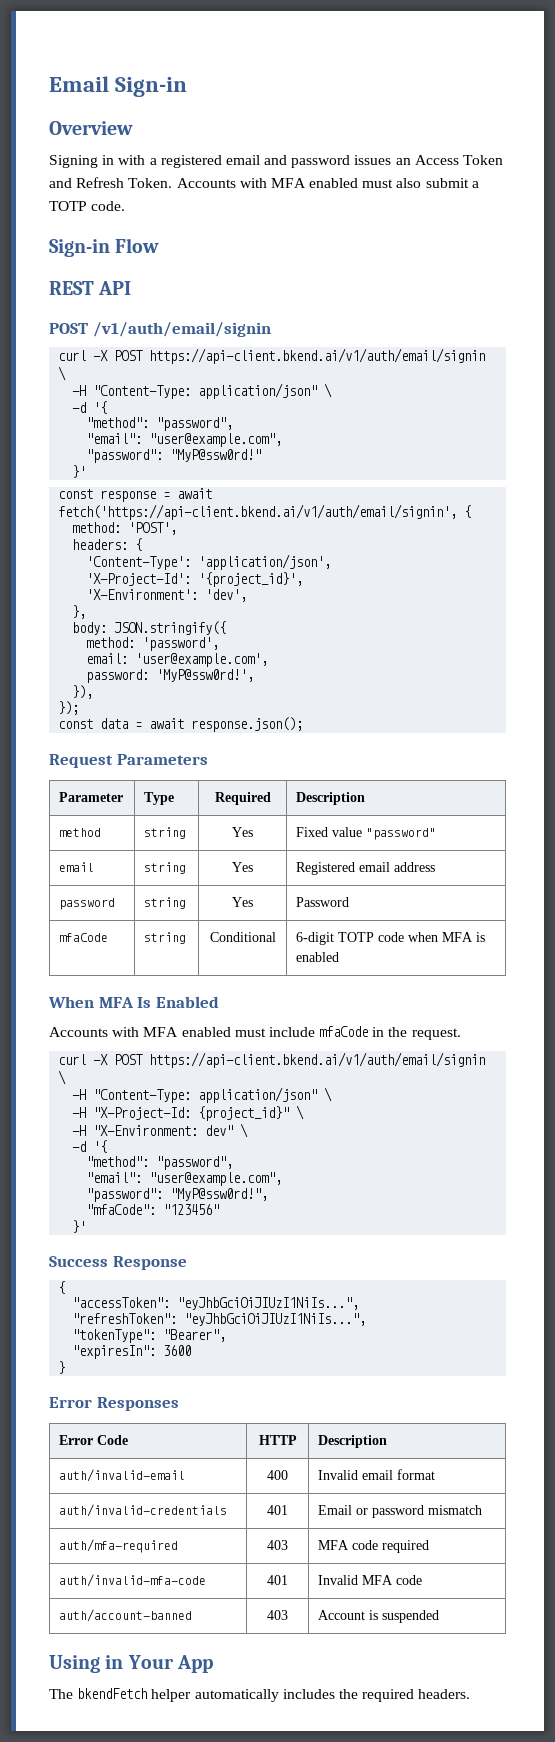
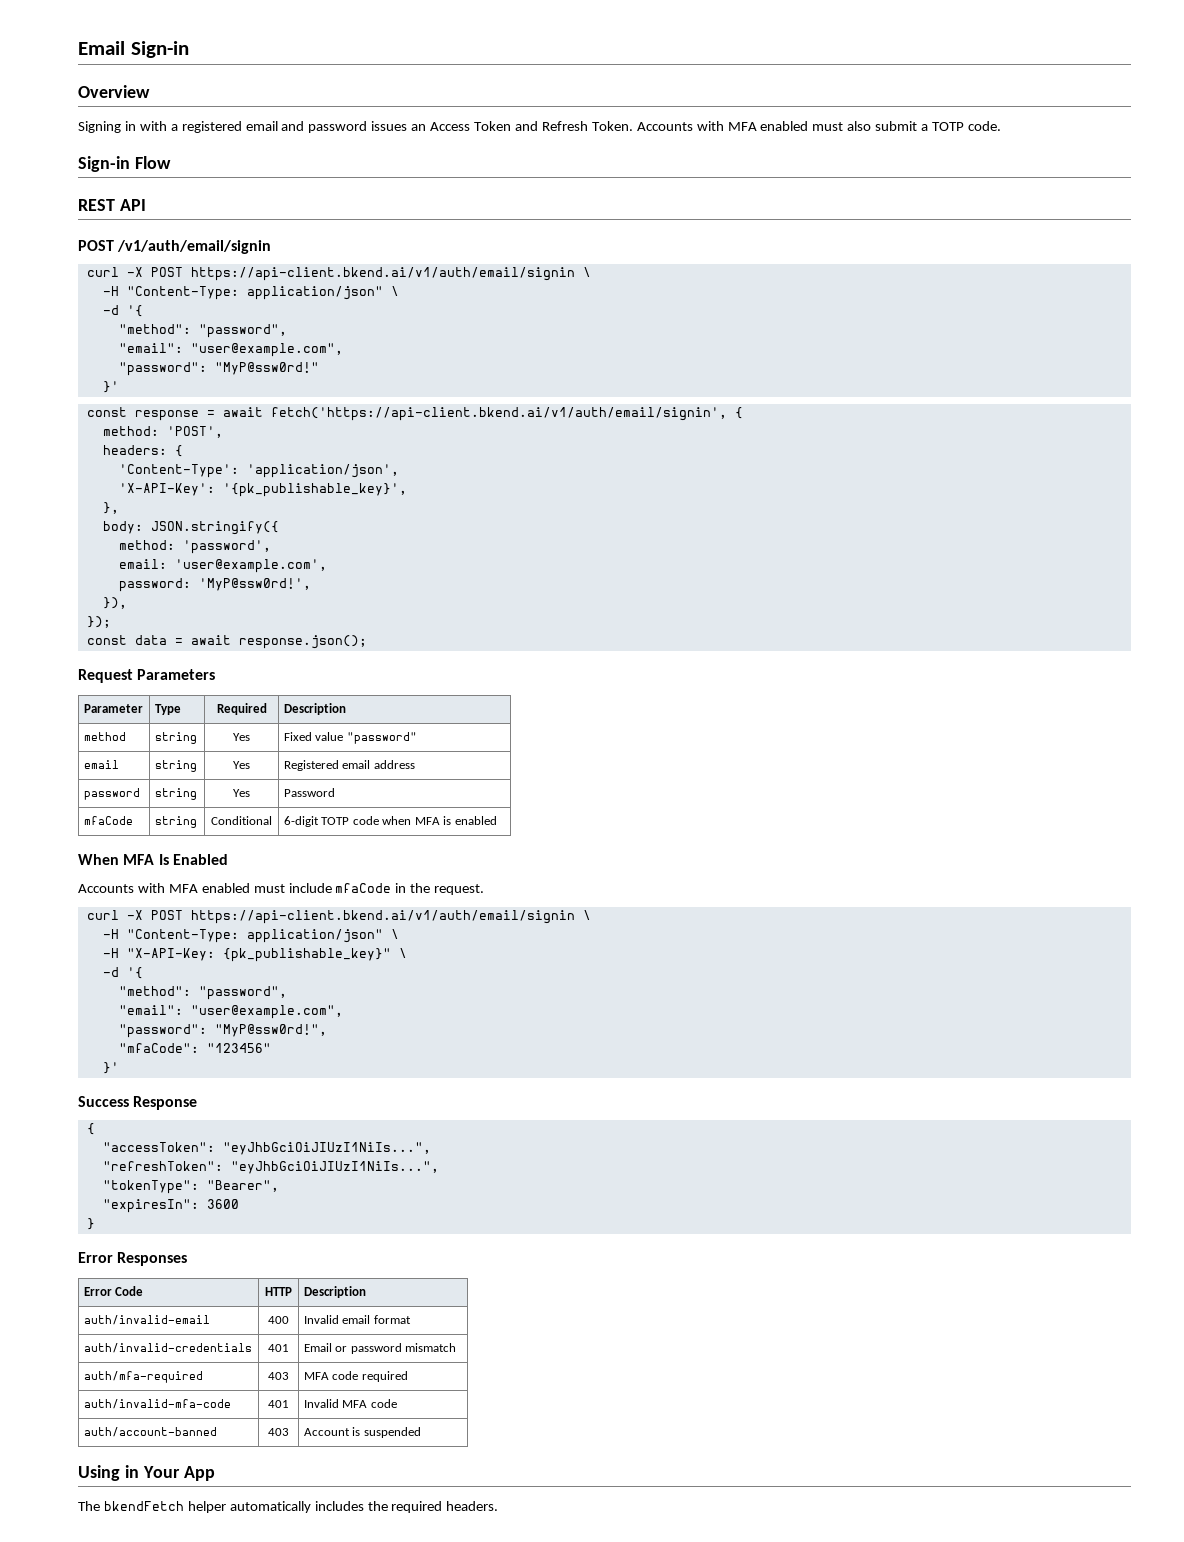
[86,572,304,587] [86,589,248,602] 'X-Project-Id': '{project_id}', // 'X-Environment': 'dev', -> [118,483,407,497] 'X-API-Key': '{pk_publishable_key}',
[93,1105,305,1121] [72,1125,234,1136] "X-Project-Id: {project_id}" \ // -H "X-Environment: dev" -> [126,948,391,962] "X-API-Key: {pk_publishable_key}"

